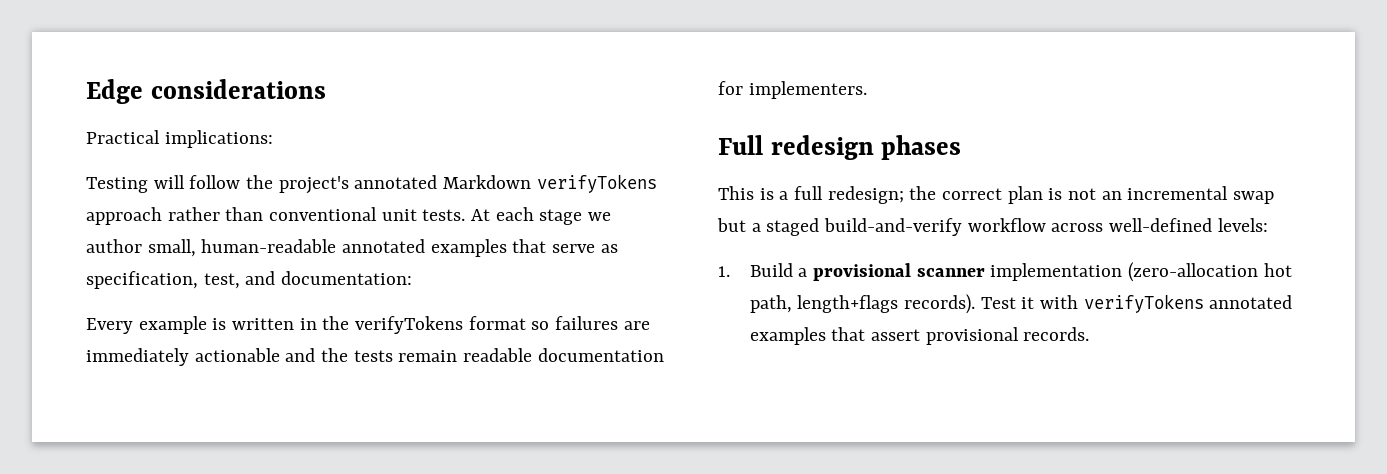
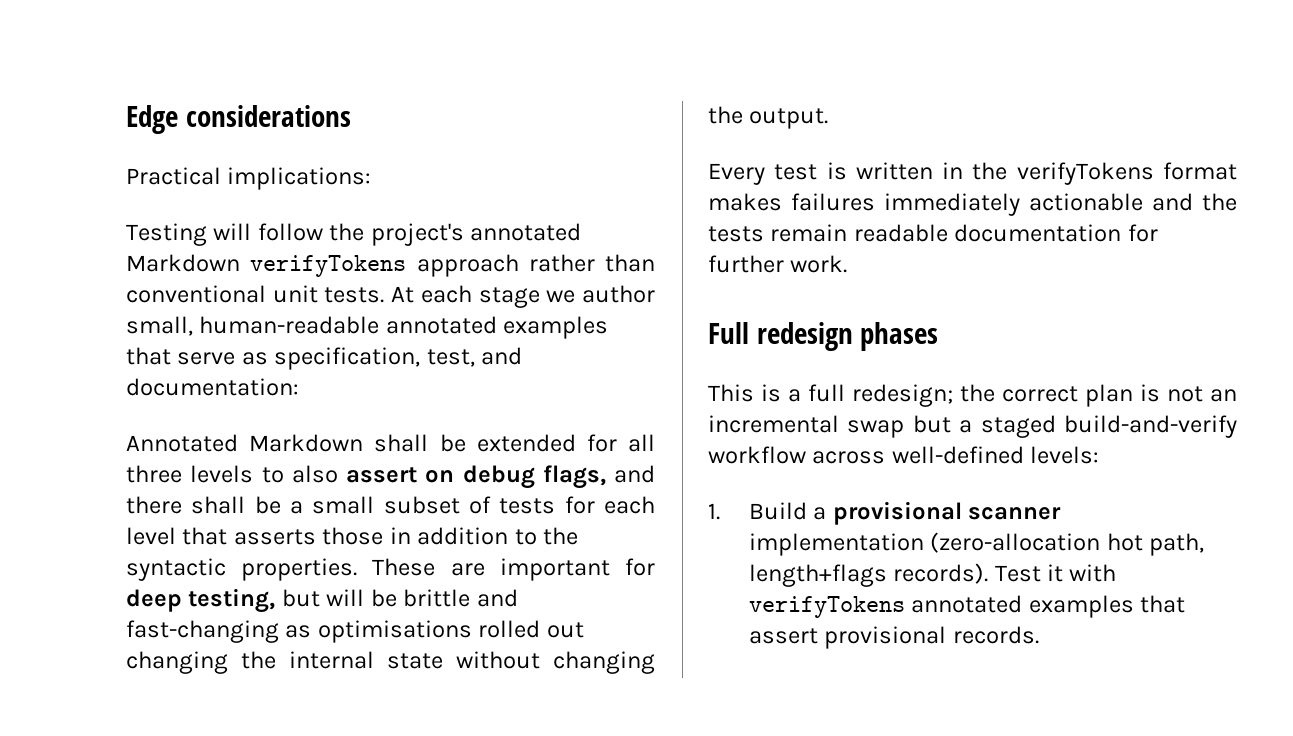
(413, 278) none -> [126,434,656,452] [126,465,655,489] [126,496,655,514] [126,527,579,545] [126,558,655,581] [126,588,518,613] [126,620,584,643] [126,651,655,674] [708,106,829,129] // Annotated Markdown shall be extended for all three levels to also assert on debug flags, and there shall be a small subset of tests for each level that asserts those in addition to the syntactic properties. These are important for deep testing, but will be brittle and fast-changing as optimisations rolled out changing the internal state without changing the output.
[138,316,207,334] example -> [774,164,818,180] test
[531,316,650,330] so failures are -> [708,193,875,211] makes failures
[748,81,867,99] implementers. -> [708,255,848,273] further work.

